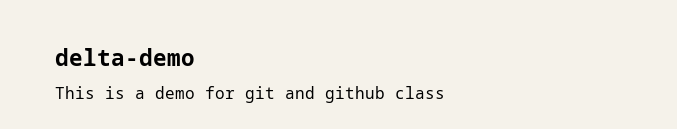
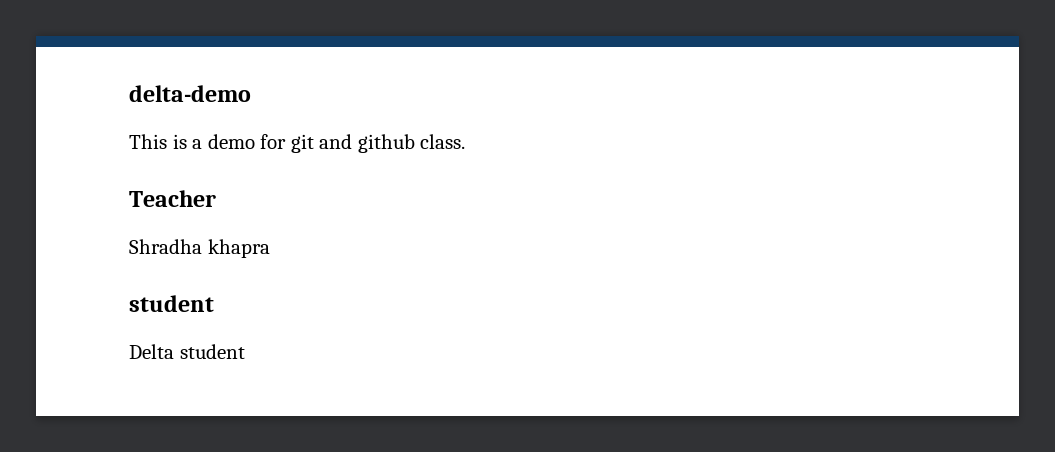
[395,86,445,99] class -> [420,134,466,149] [129,190,216,207] [129,239,270,258] [129,295,214,312] [129,344,245,359] class. // Teacher // Shradha khapra // student // Delta student

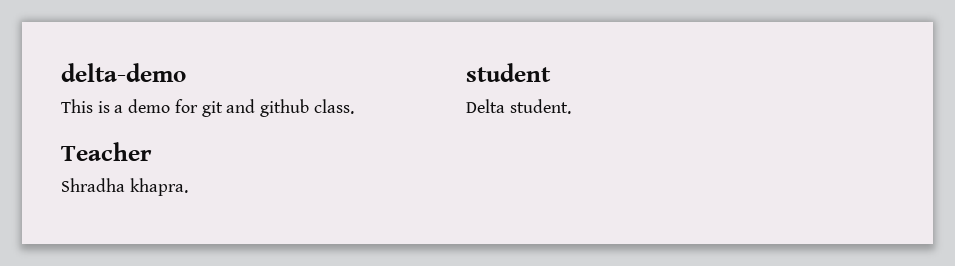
[207,239,270,258] khapra -> [129,178,188,196] khapra.
[179,344,245,359] student -> [509,99,571,114] student.

